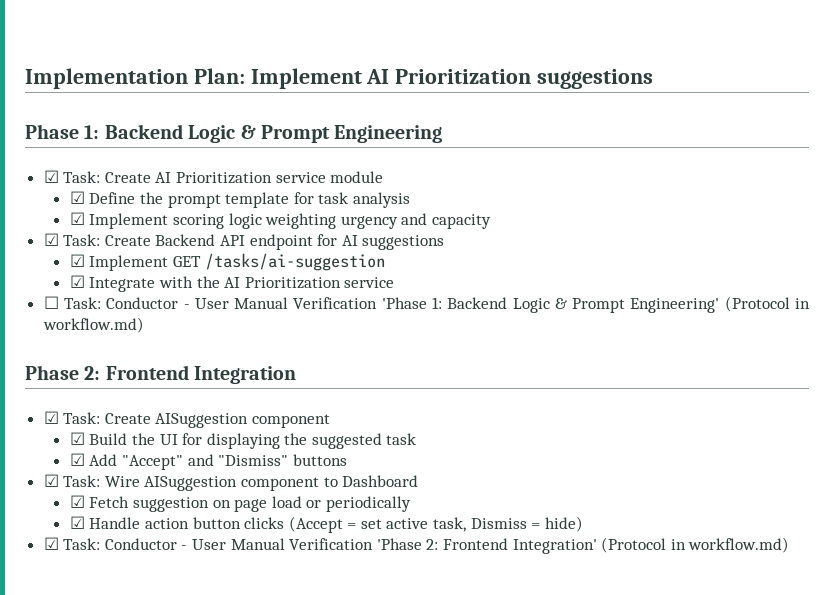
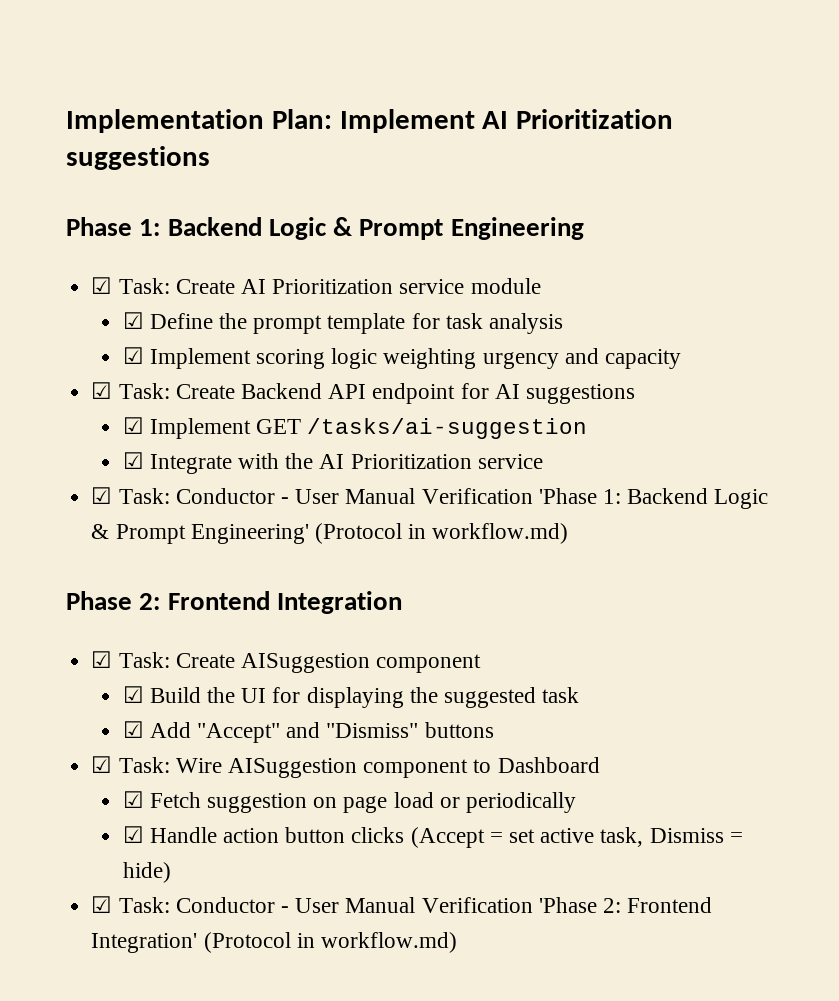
[43,296,59,309] ☐ -> [91,487,113,504] ☑

